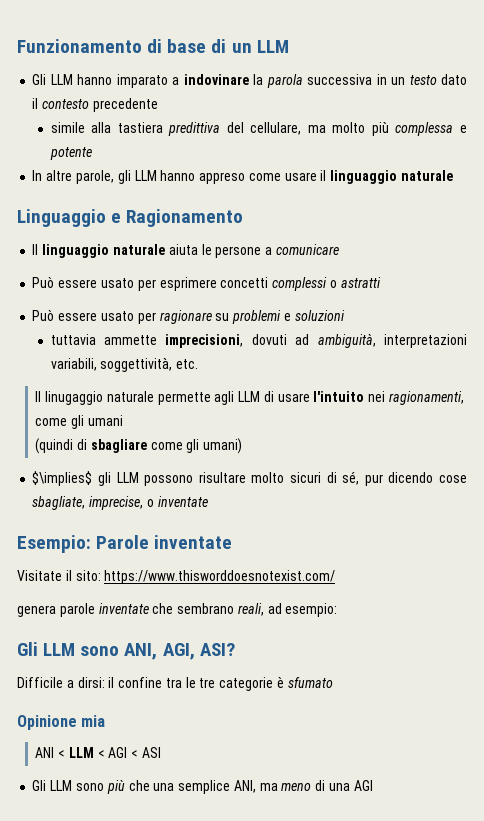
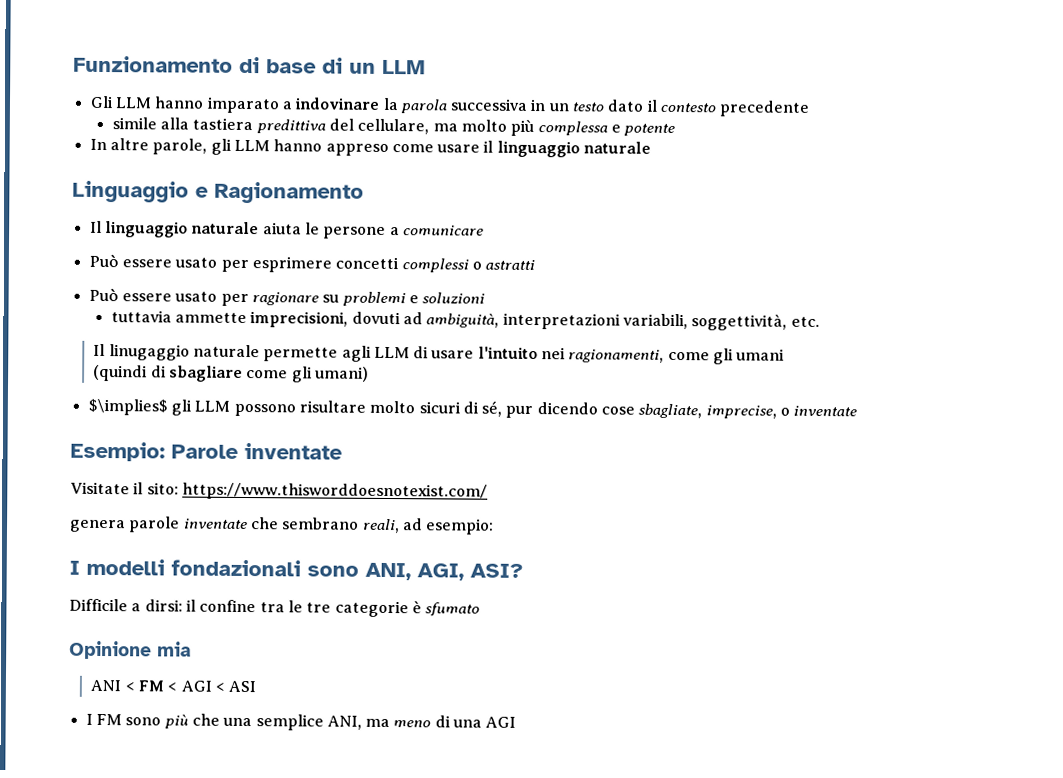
[17,642,76,656] Gli LLM -> [69,558,301,577] I modelli fondazionali
[68,747,94,758] LLM -> [137,680,164,692] FM
[32,780,73,791] Gli LLM -> [85,713,122,726] I FM

